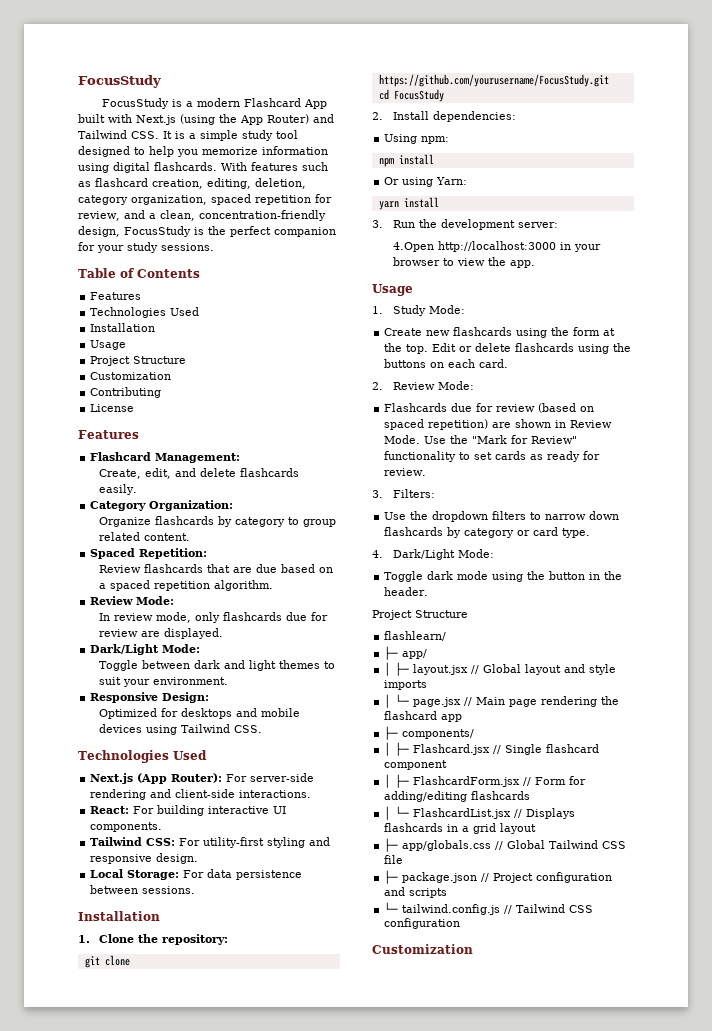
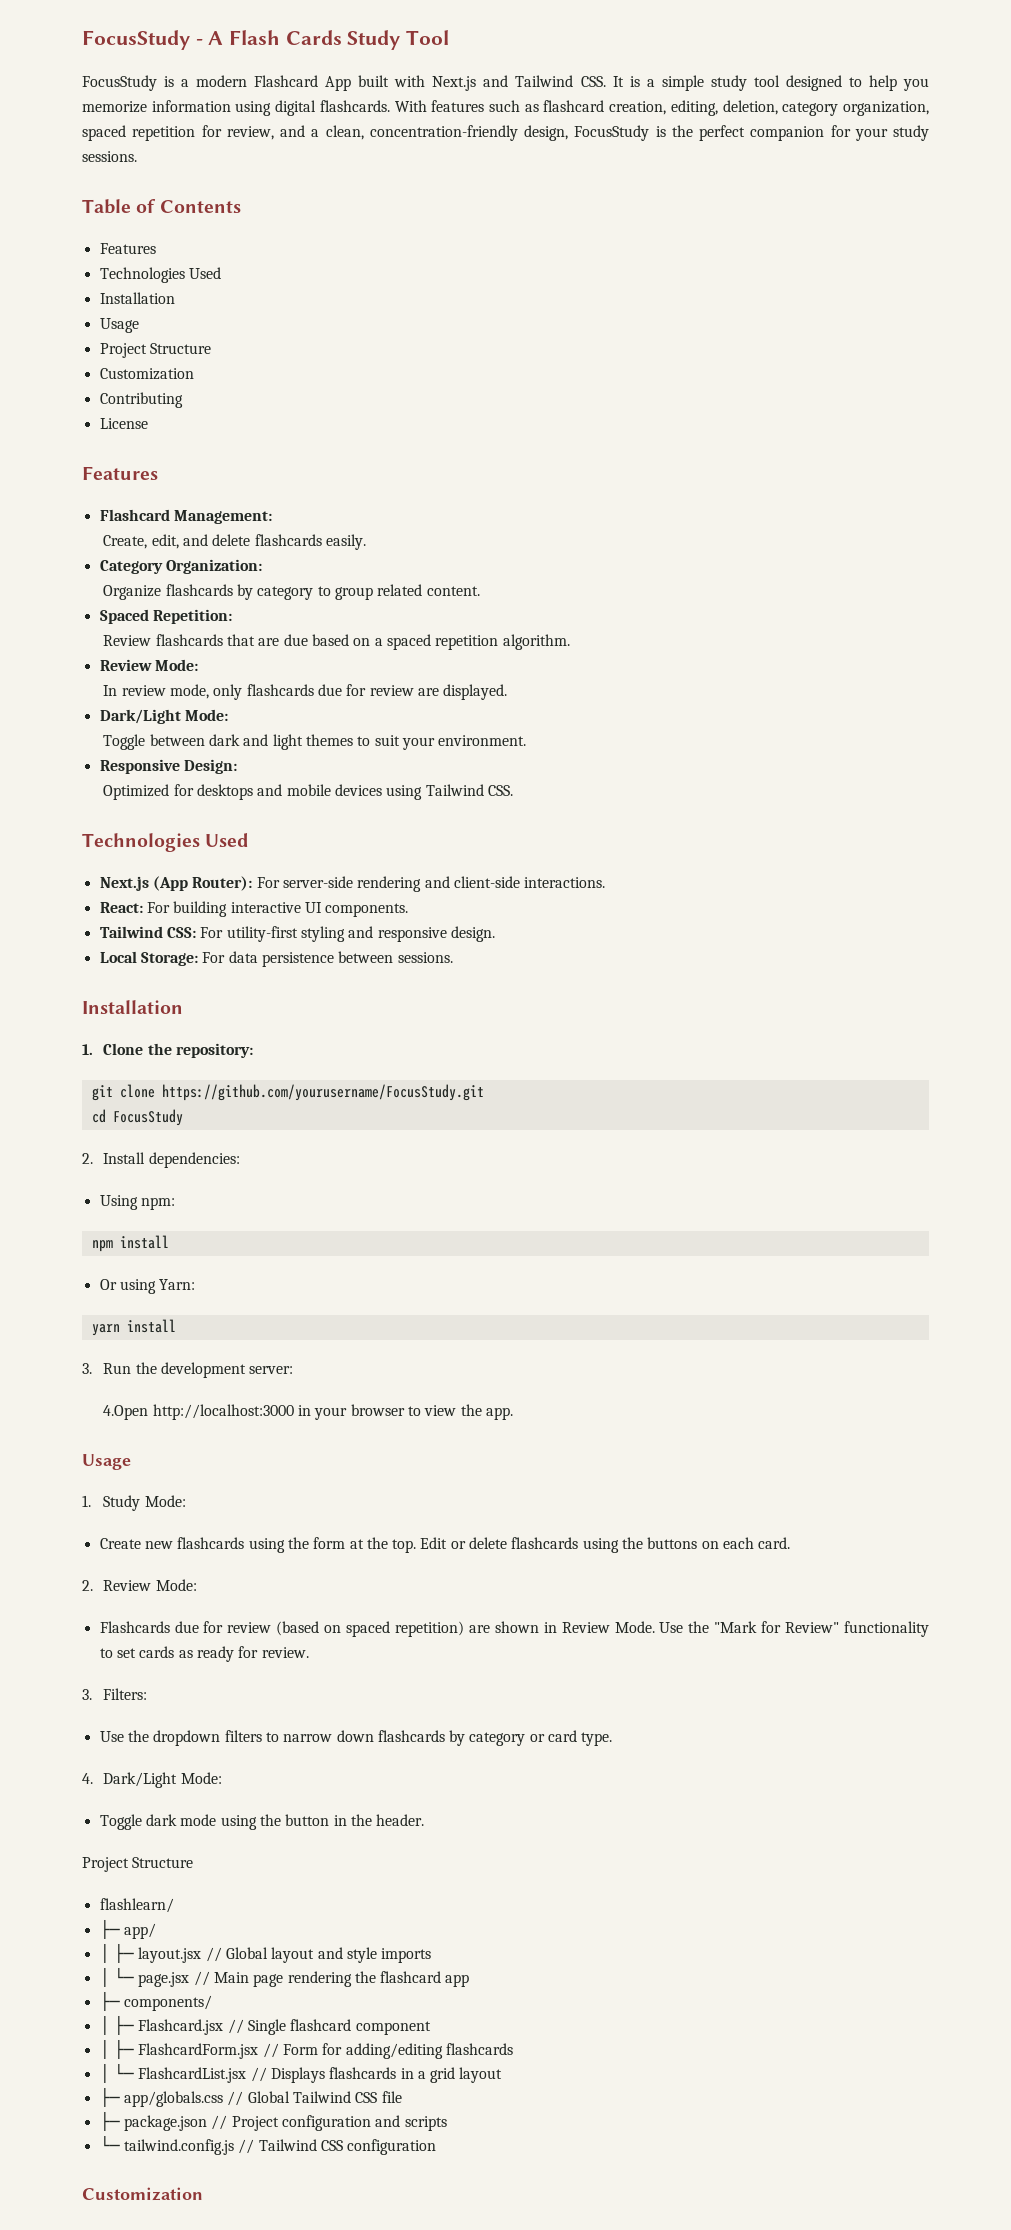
[78,75,161,88] FocusStudy -> [82,30,450,50] FocusStudy - A Flash Cards Study Tool
[180,114,309,125] (using the App Router) -> (477, 83) none

